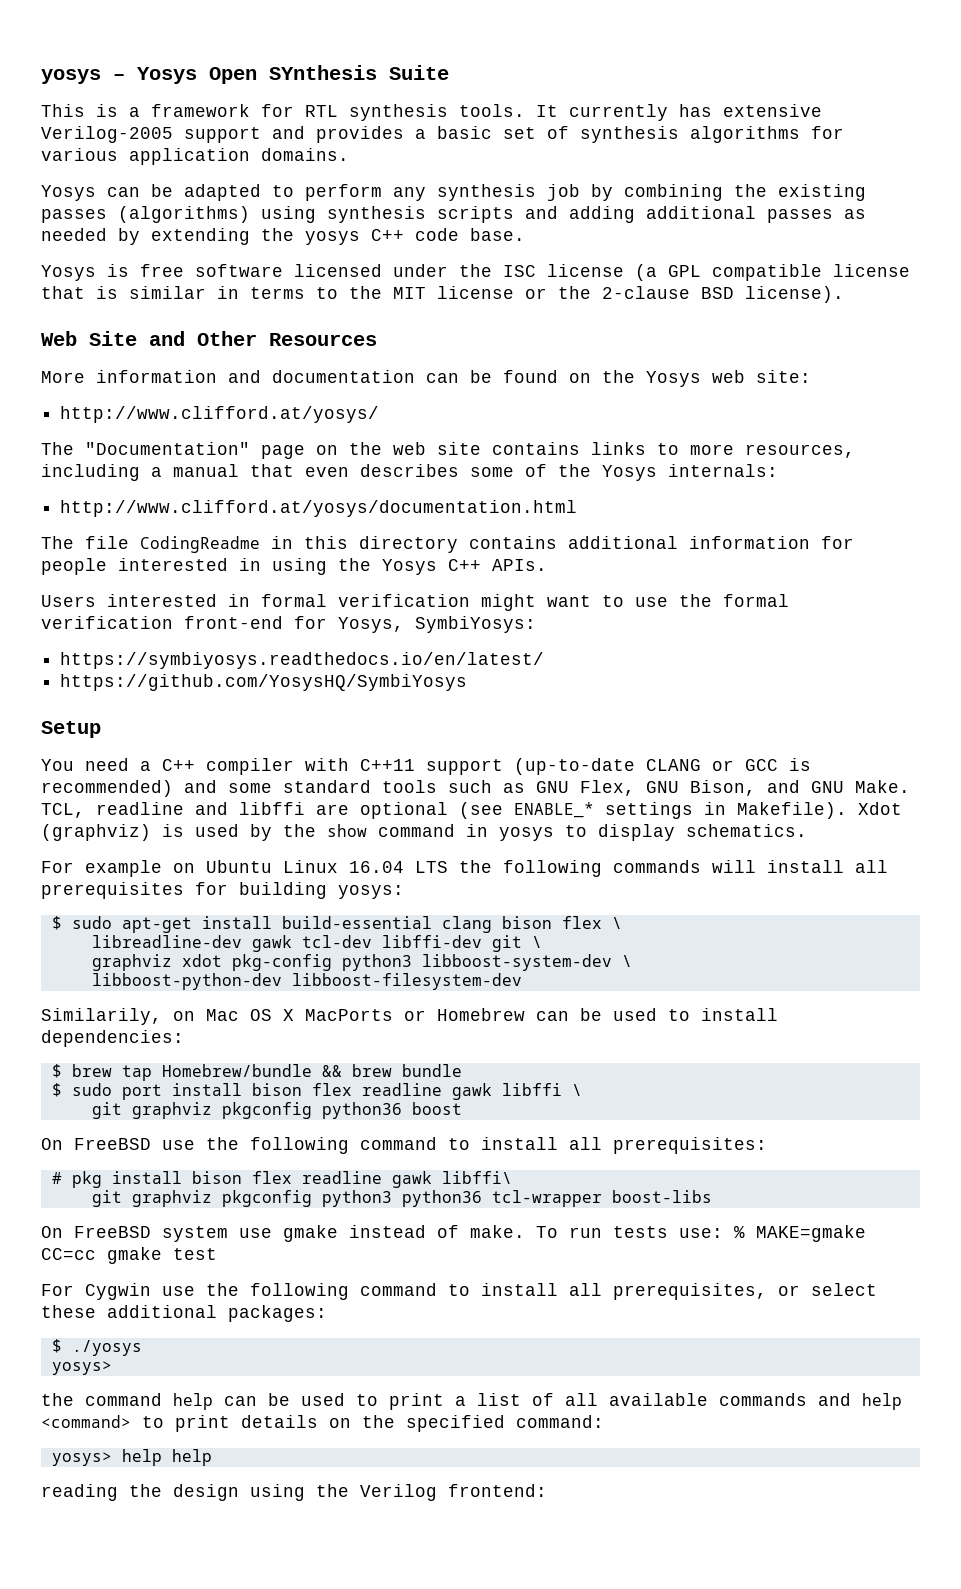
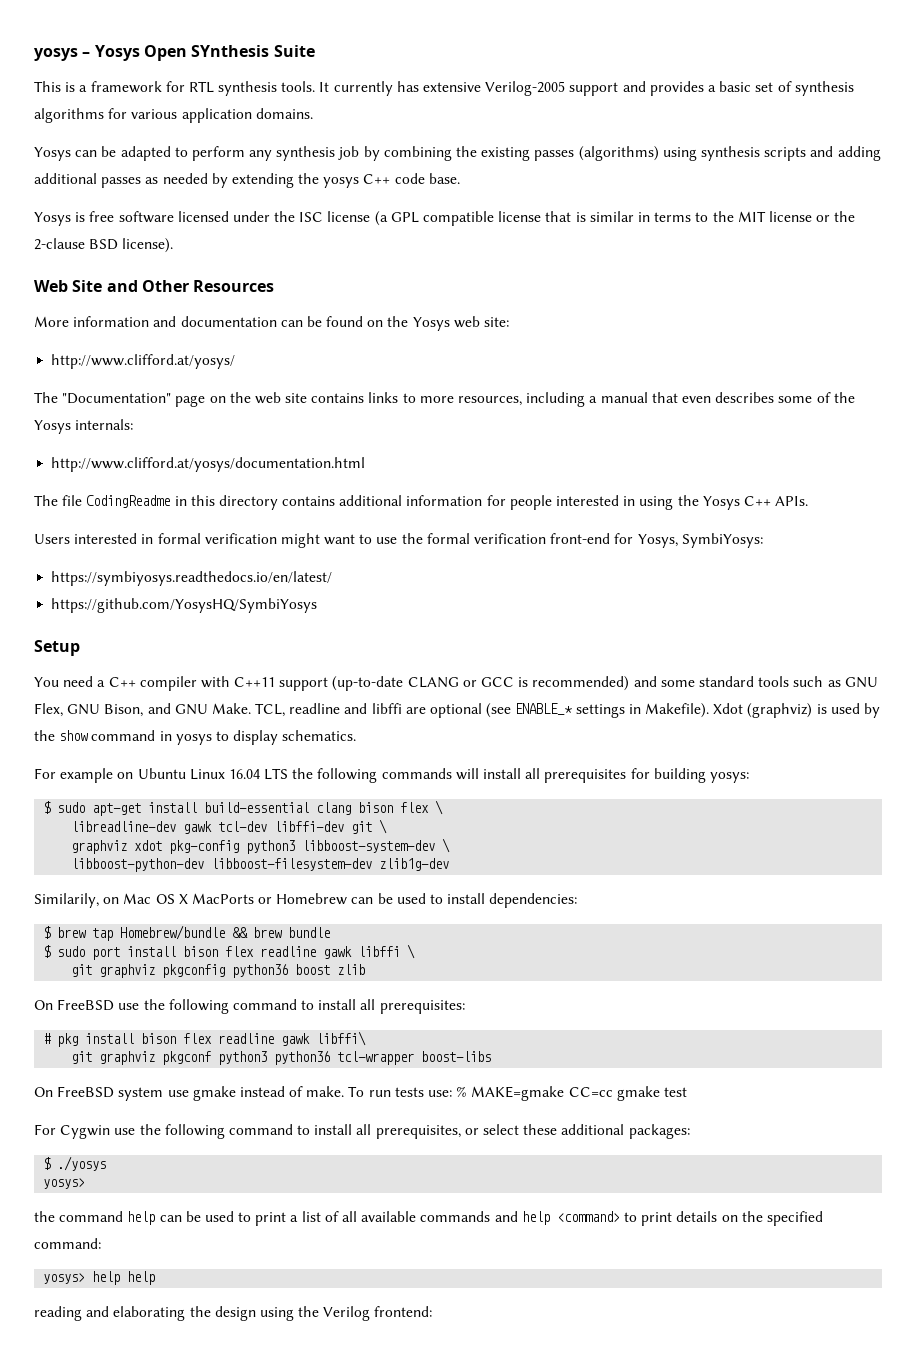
(522, 981) none -> [379,858,450,871] zlib1g-dev
(462, 1108) none -> [337,964,366,975] zlib
[221,1190,312,1207] pkgconfig -> [162,1051,212,1065] pkgconf
(118, 1492) none -> [86,1306,186,1321] and elaborating

